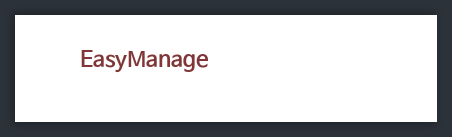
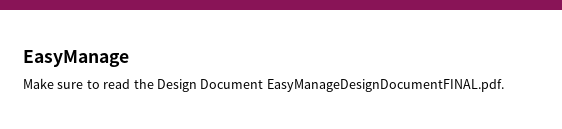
(209, 61) none -> [23,78,504,92] // Make sure to read the Design Document EasyManageDesignDocumentFINAL.pdf.

